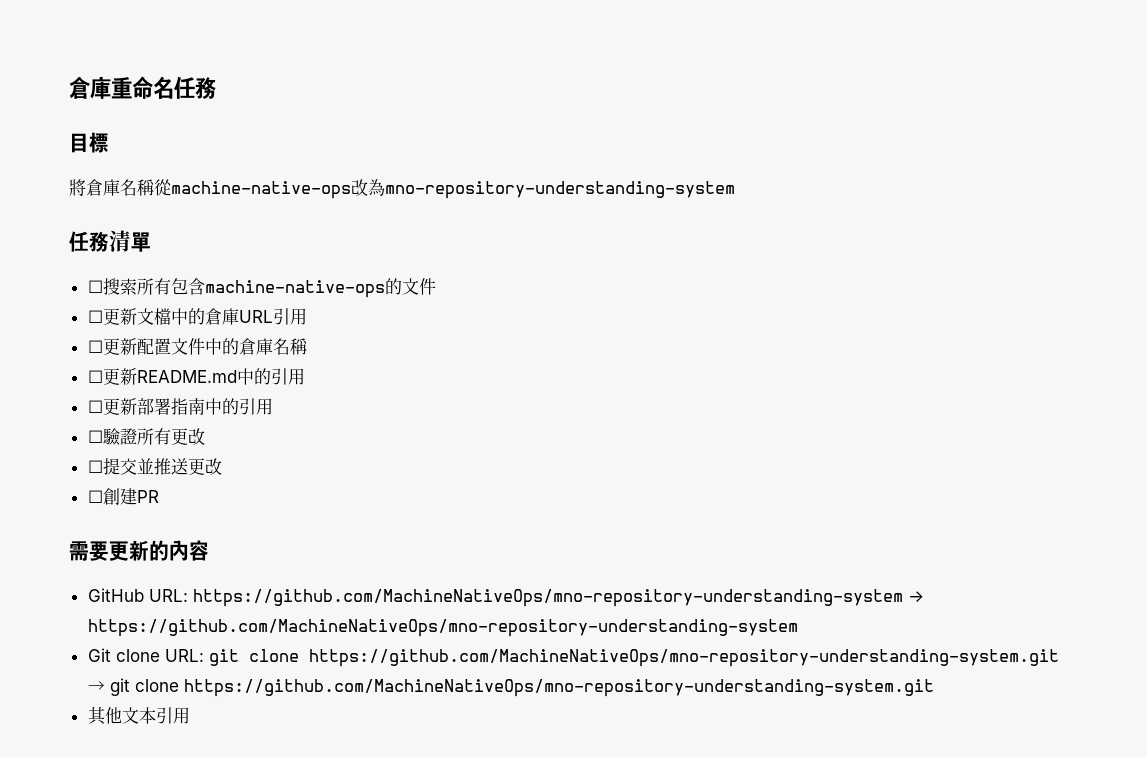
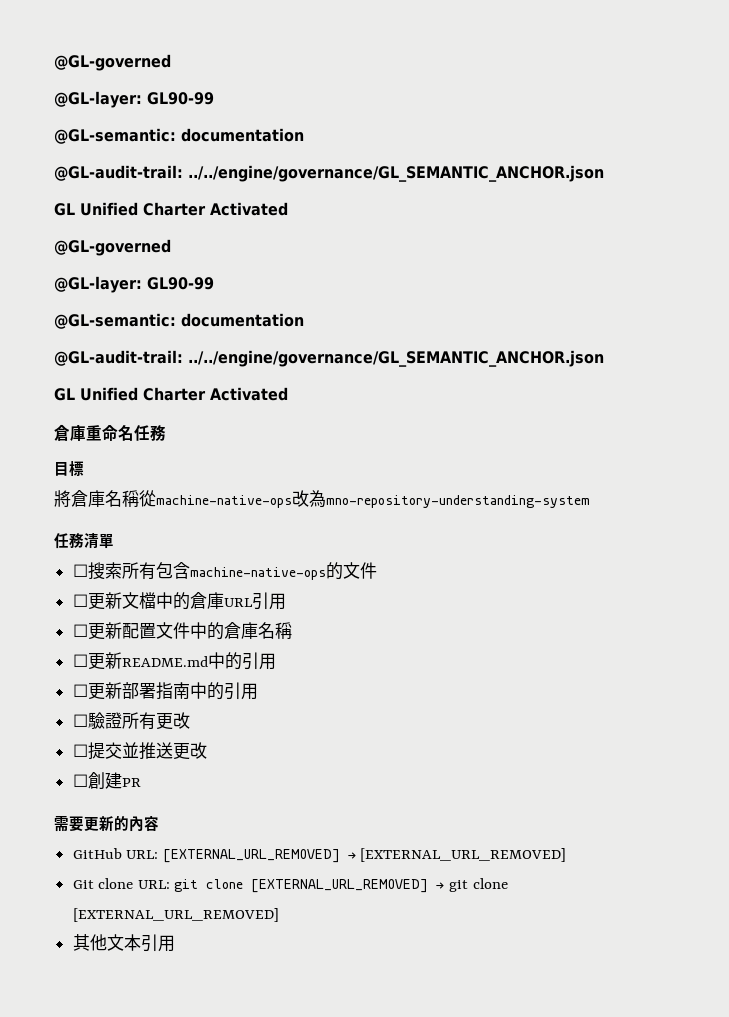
(69, 87) none -> [54,54,171,71] [54,91,214,108] [54,128,304,144] [54,165,604,182] [54,202,288,216] [54,239,171,256] [54,276,214,293] [54,313,304,329] [54,350,604,367] [54,387,288,401] @GL-governed // @GL-layer: GL90-99 // @GL-semantic: documentation // @GL-audit-trail: ../../engine/governance/GL_SEMANTIC_ANCHOR.json // GL Unified Charter Activated // @GL-governed // @GL-layer: GL90-99 // @GL-semantic: documentation // @GL-audit-trail: ../../engine/governance/GL_SEMANTIC_ANCHOR.json // GL Unified Charter Activated //
[192,589,924,607] [87,619,798,637] https://github.com/MachineNativeOps/mno-repository-understanding-system → https://github.com/MachineNativeOps/mno-repository-understanding-system -> [162,848,567,863] [EXTERNAL_URL_REMOVED] → [EXTERNAL_URL_REMOVED]
[308,649,1059,667] https://github.com/MachineNativeOps/mno-repository-understanding-system.git -> [251,879,429,893] [EXTERNAL_URL_REMOVED]
[183,679,934,697] https://github.com/MachineNativeOps/mno-repository-understanding-system.git -> [72,908,279,922] [EXTERNAL_URL_REMOVED]

